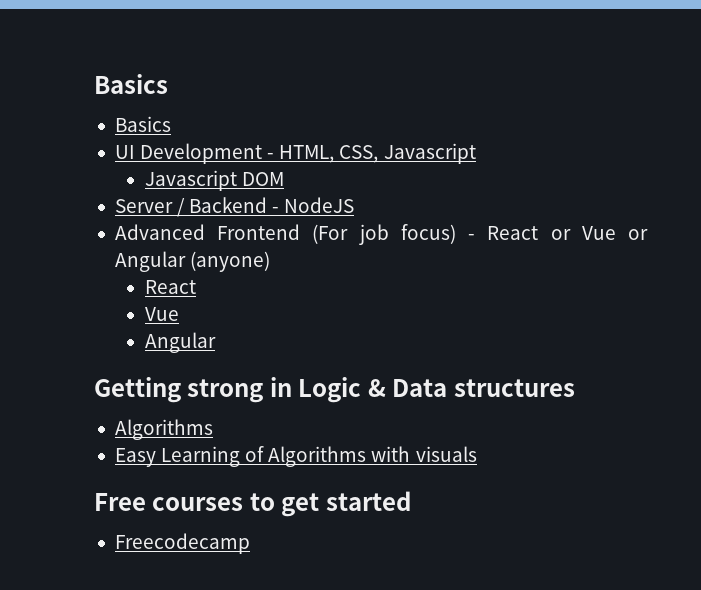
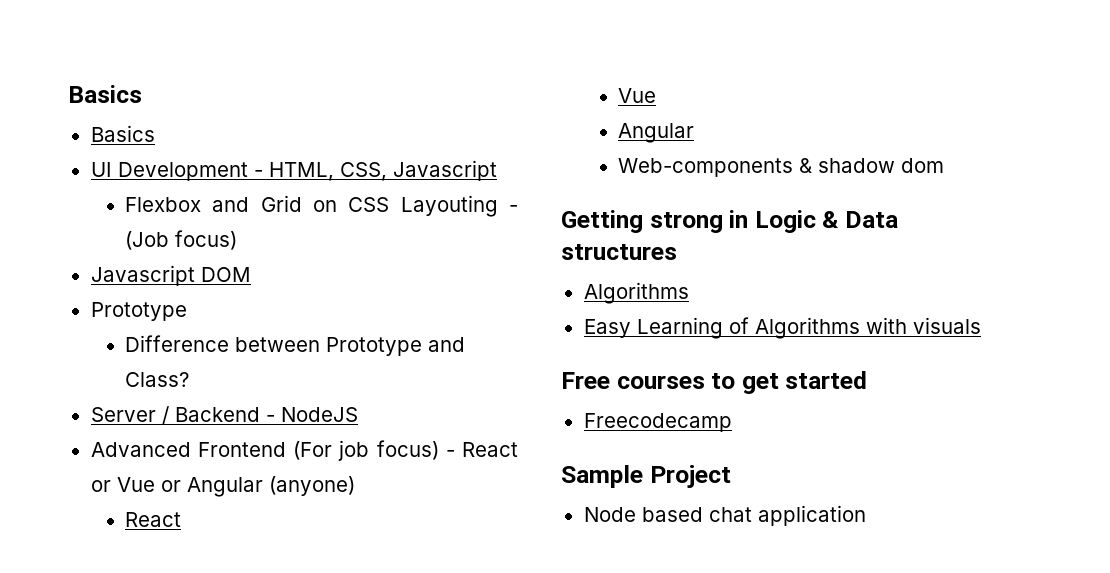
[144,170,284,191] Javascript DOM -> [125,195,518,217] [125,230,238,250] [90,265,251,286] [90,302,187,321] [125,335,466,356] [125,372,190,387] Flexbox and Grid on CSS Layouting - (Job focus) // Javascript DOM // Prototype // Difference between Prototype and Class?
(216, 342) none -> [618,158,945,177] // Web-components & shadow dom
(250, 543) none -> [561,465,731,488] [583,505,866,526] // Sample Project // Node based chat application

